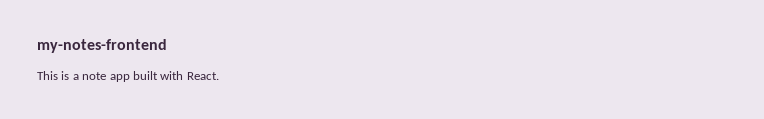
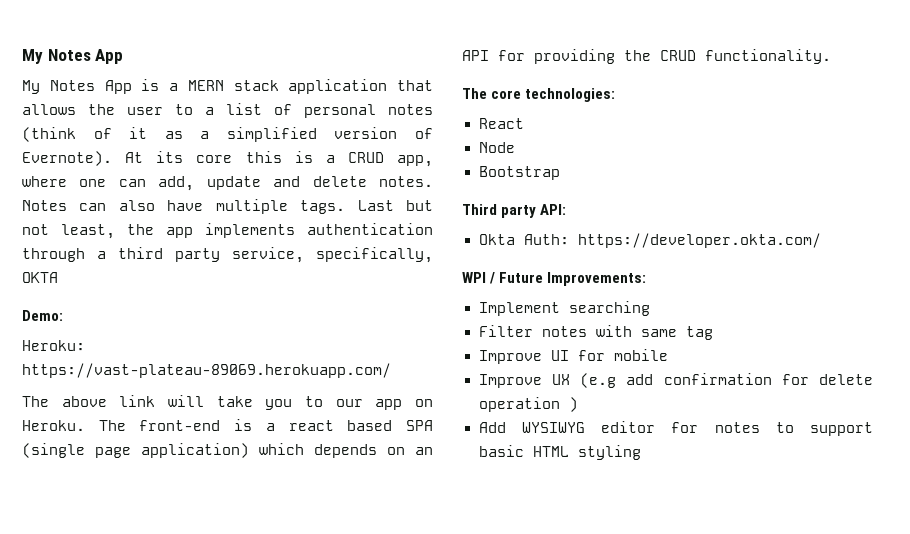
[37,39,167,53] [37,71,219,82] my-notes-frontend // This is a note app built with React. -> [22,49,124,64] [22,79,433,94] [22,103,433,118] [22,127,433,142] [22,151,433,167] [22,176,433,191] [22,199,433,214] [22,223,433,239] [22,247,433,263] [22,272,58,283] [22,310,63,321] [22,340,85,351] [22,363,391,378] [22,395,433,410] [22,419,434,431] [22,443,433,458] [462,49,831,64] [462,88,616,102] [478,118,524,129] [478,142,515,153] [478,166,560,180] [462,204,567,218] [478,233,821,248] [462,272,647,286] [478,301,650,316] [478,325,713,340] [478,349,668,364] [478,373,873,388] [478,397,578,412] [478,421,873,436] [478,445,641,460] My Notes App // My Notes App is a MERN stack application that allows the user to a list of personal notes (think of it as a simplified version of Evernote). At its core this is a CRUD app, where one can add, update and delete notes. Notes can also have multiple tags. Last but not least, the app implements authentication through a third party service, specifically, OKTA // Demo: // Heroku: https://vast-plateau-89069.herokuapp.com/ // The above link will take you to our app on Heroku. The front-end is a react based SPA (single page application) which depends on an API for providing the CRUD functionality. // The core technologies: // React // Node // Bootstrap // Third party API: // Okta Auth: https://developer.okta.com/ // WPI / Future Improvements: // Implement searching // Filter notes with same tag // Improve UI for mobile // Improve UX (e.g add confirmation for delete operation ) // Add WYSIWYG editor for notes to support basic HTML styling

